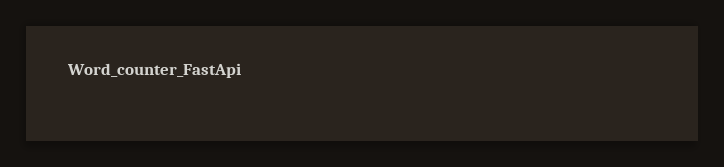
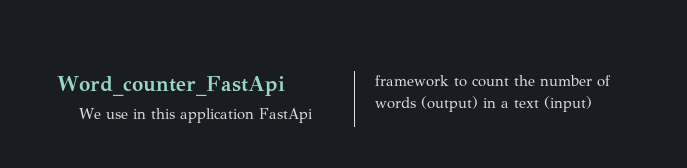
(241, 70) none -> [79,108,314,123] [375,75,611,87] [375,96,592,112] // We use in this application FastApi framework to count the number of words (output) in a text (input)

